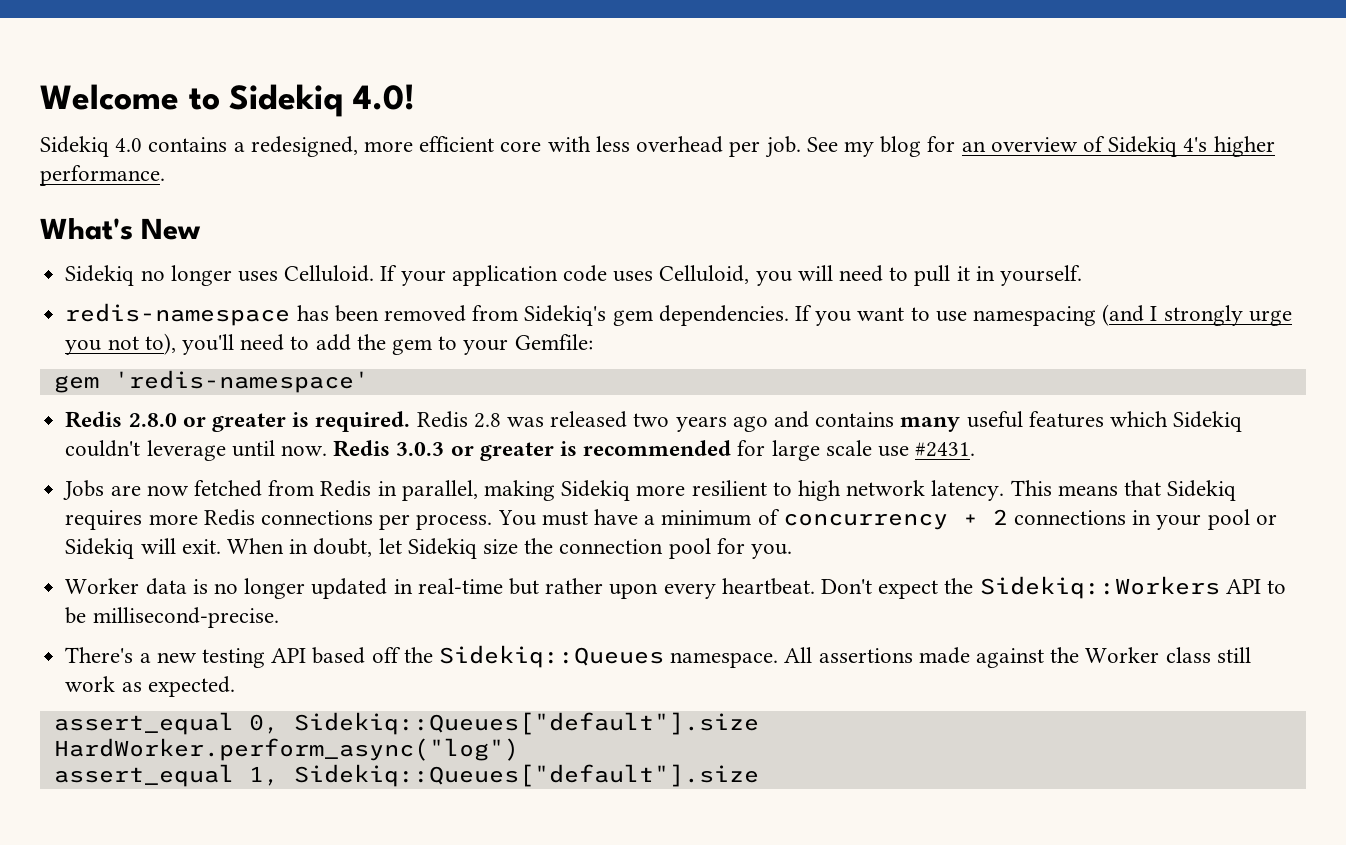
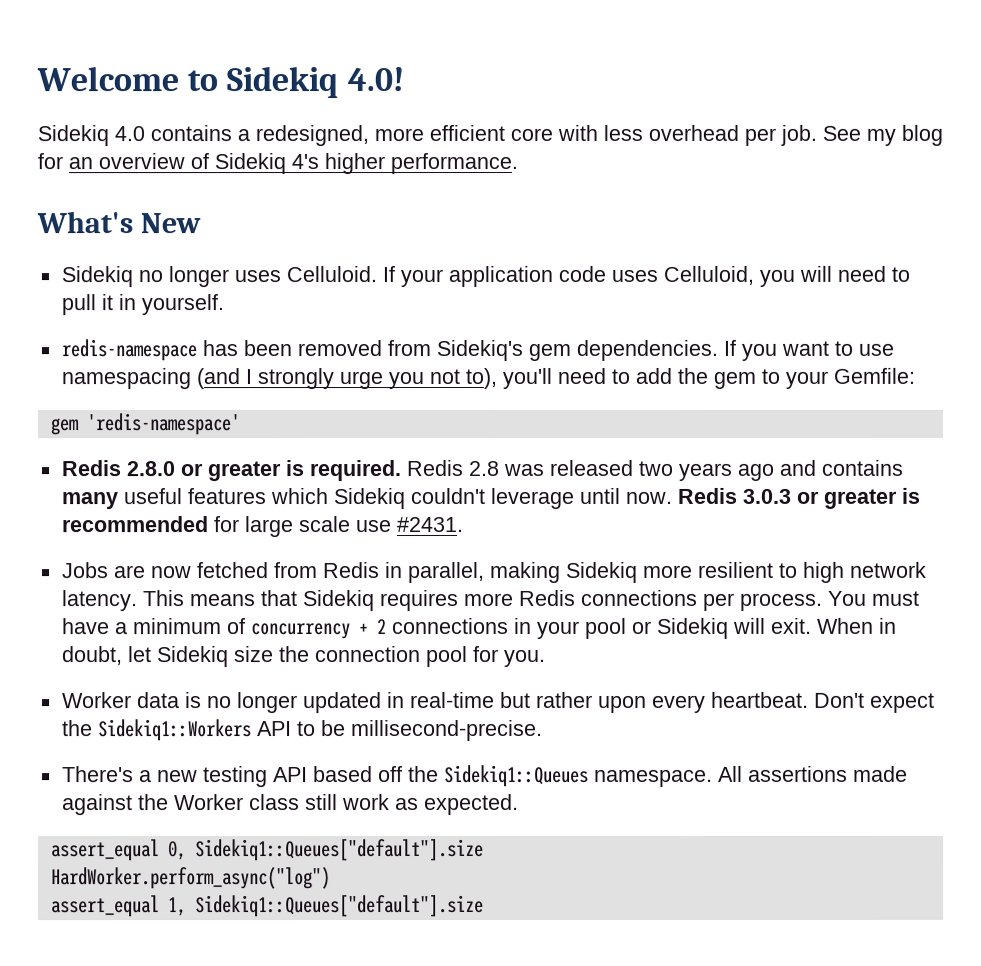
[979,576,1220,599] Sidekiq::Workers -> [97,719,252,742] Sidekiq1::Workers
[438,645,664,668] Sidekiq::Queues -> [443,764,589,788] Sidekiq1::Queues
[293,712,759,735] Sidekiq::Queues["default"].size -> [194,839,484,862] Sidekiq1::Queues["default"].size
[293,764,759,787] Sidekiq::Queues["default"].size -> [194,895,484,918] Sidekiq1::Queues["default"].size

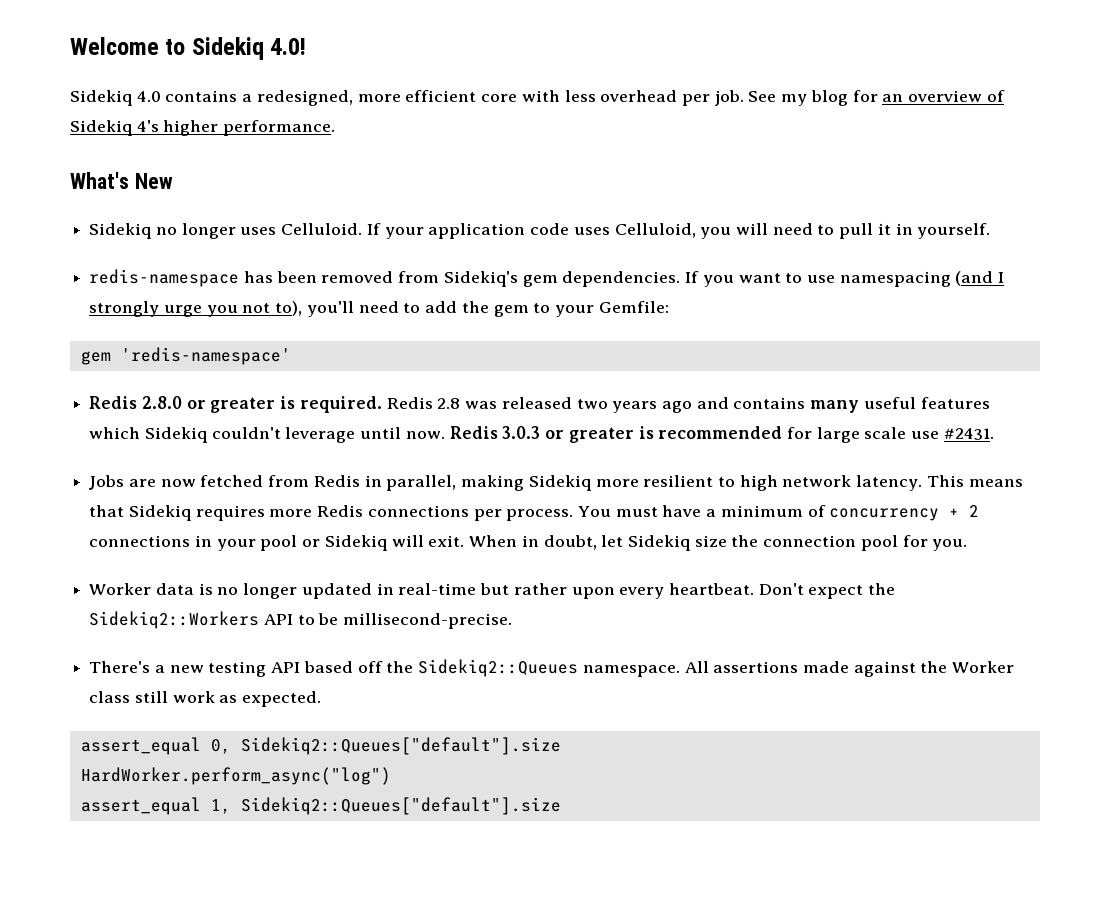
[97,719,252,742] Sidekiq1::Workers -> [89,611,260,629] Sidekiq2::Workers
[443,764,589,788] Sidekiq1::Queues -> [418,659,579,677] Sidekiq2::Queues
[194,839,484,862] Sidekiq1::Queues["default"].size -> [240,737,561,755] Sidekiq2::Queues["default"].size
[194,895,484,918] Sidekiq1::Queues["default"].size -> [240,797,561,815] Sidekiq2::Queues["default"].size

